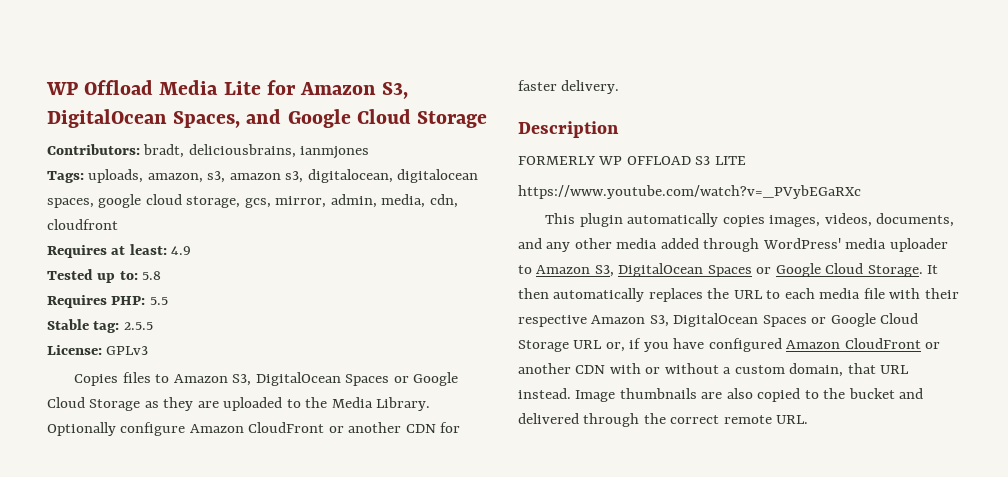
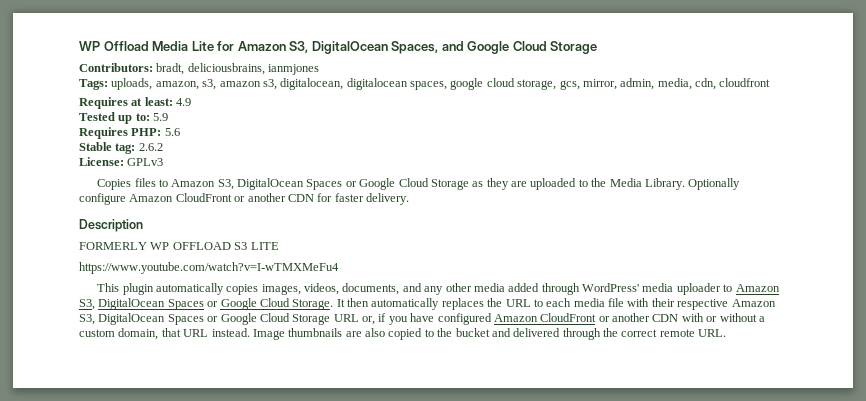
[142,271,162,280] 5.8 -> [153,113,169,121] 5.9
[149,297,168,305] 5.5 -> [164,128,180,136] 5.6
[123,322,153,330] 2.5.5 -> [138,143,163,151] 2.6.2
[518,185,861,199] https://www.youtube.com/watch?v=_PVybEGaRXc -> [79,262,339,274] https://www.youtube.com/watch?v=I-wTMXMeFu4

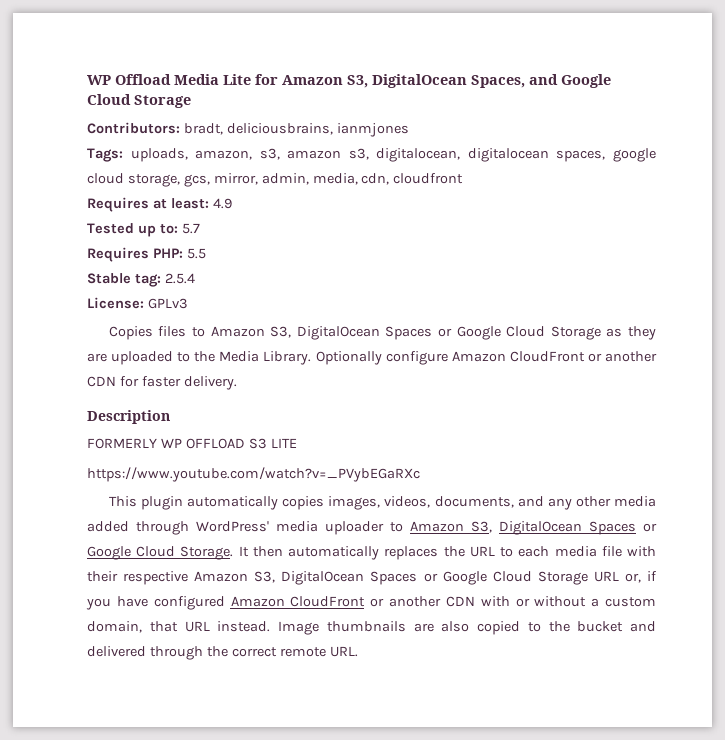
[153,113,169,121] 5.9 -> [181,223,200,234] 5.7
[164,128,180,136] 5.6 -> [186,248,206,259] 5.5
[138,143,163,151] 2.6.2 -> [164,273,195,284] 2.5.4
[79,262,339,274] https://www.youtube.com/watch?v=I-wTMXMeFu4 -> [87,467,420,482] https://www.youtube.com/watch?v=_PVybEGaRXc

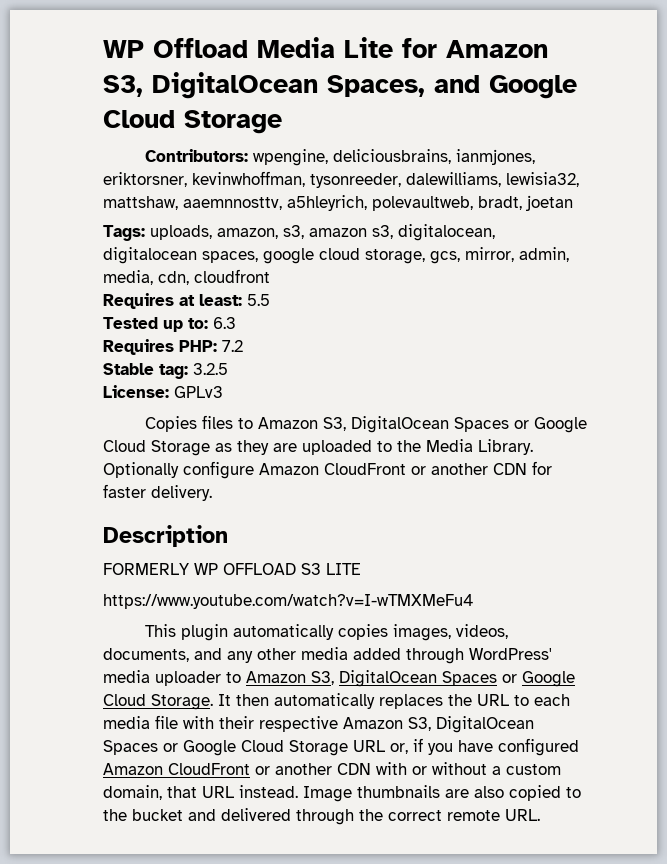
[183,123,409,137] bradt, deliciousbrains, ianmjones -> [252,149,535,166] [103,171,579,188] [103,195,573,211] wpengine, deliciousbrains, ianmjones, eriktorsner, kevinwhoffman, tysonreeder, dalewilliams, lewisia32, mattshaw, aaemnnosttv, a5hleyrich, polevaultweb, bradt, joetan
[212,198,232,209] 4.9 -> [247,294,270,306] 5.5
[181,223,200,234] 5.7 -> [213,317,236,329] 6.3
[186,248,206,259] 5.5 -> [222,340,243,352] 7.2
[164,273,195,284] 2.5.4 -> [193,363,228,375] 3.2.5
[87,467,420,482] https://www.youtube.com/watch?v=_PVybEGaRXc -> [103,594,473,609] https://www.youtube.com/watch?v=I-wTMXMeFu4

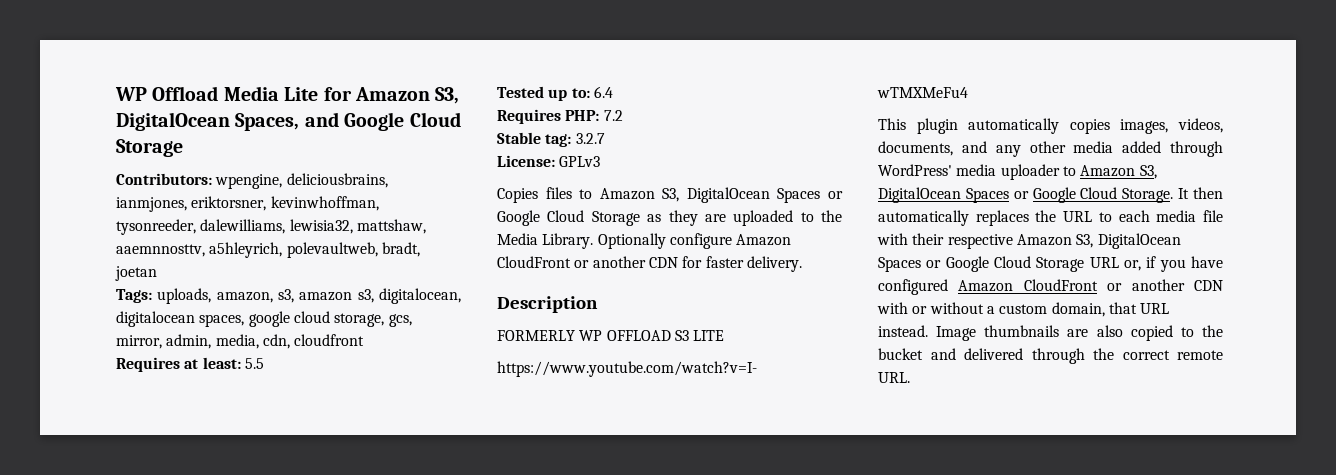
[213,317,236,329] 6.3 -> [593,86,613,98] 6.4
[193,363,228,375] 3.2.5 -> [575,133,605,144] 3.2.7

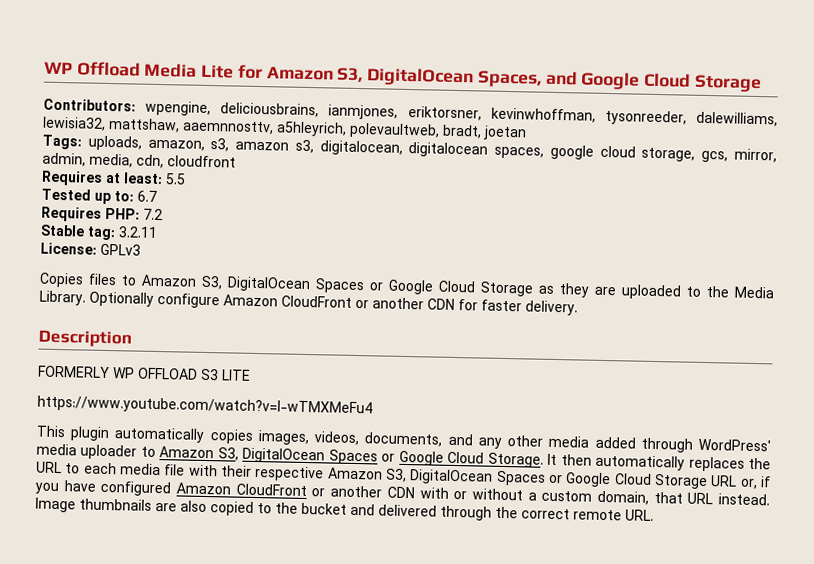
[593,86,613,98] 6.4 -> [137,190,157,202] 6.7
[575,133,605,144] 3.2.7 -> [118,226,158,238] 3.2.11

